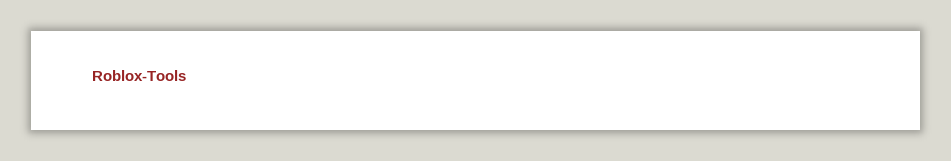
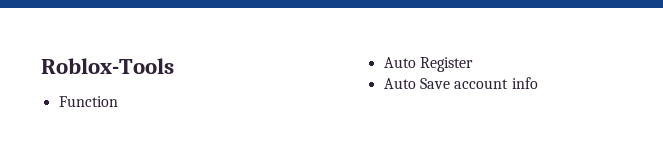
(186, 75) none -> [58,96,118,107] [383,57,474,72] [383,77,538,89] // Function // Auto Register // Auto Save account info

